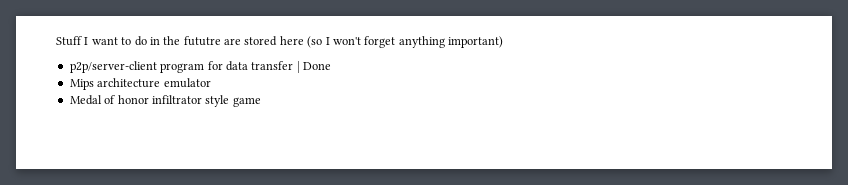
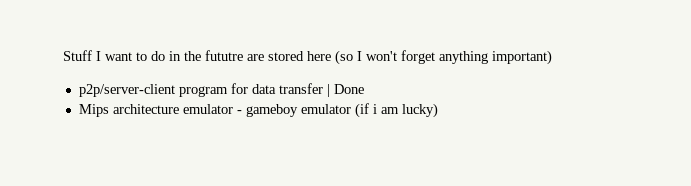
[69,95,261,107] // Medal of honor infiltrator style game -> [236,103,438,118] - gameboy emulator (if i am lucky)

